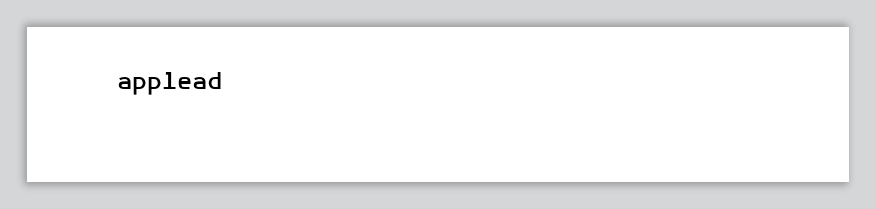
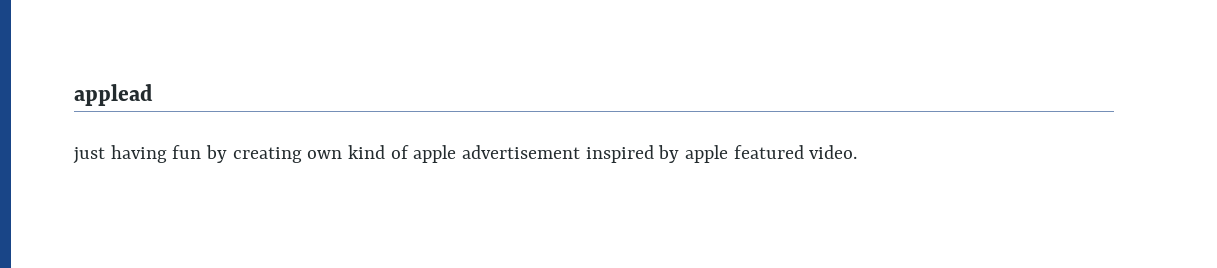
(222, 83) none -> [73,145,858,164] // just having fun by creating own kind of apple advertisement inspired by apple featured video.

